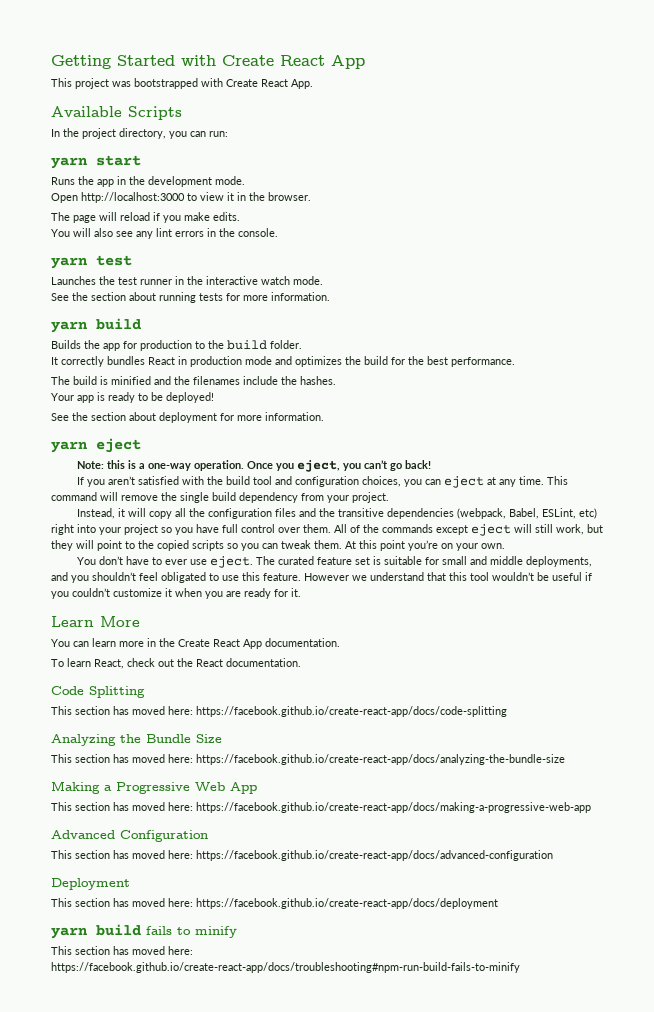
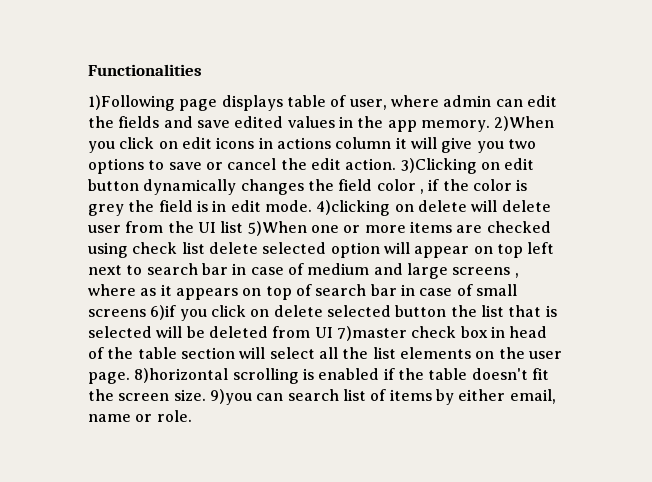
[51,55,365,69] [51,78,313,89] [51,106,182,120] [51,128,228,139] [51,155,141,169] [51,176,245,187] [51,192,311,203] [51,212,240,223] [51,228,278,239] [51,255,132,269] [51,276,323,285] [51,292,330,303] [51,318,141,333] [51,340,302,351] [51,356,515,367] [51,376,336,385] [51,392,214,403] [51,412,324,423] [51,438,141,453] [77,460,432,472] [77,476,569,488] [51,492,389,503] [77,508,598,519] [51,524,603,536] [51,540,505,551] [77,556,593,568] [51,572,592,583] [51,588,301,599] [51,616,140,627] [51,638,340,649] [51,658,301,669] [51,686,145,698] [51,706,507,717] [51,734,222,746] [51,754,565,765] [51,781,257,794] [51,802,591,813] [51,830,208,842] [51,850,553,861] [51,878,130,890] [51,898,498,909] [51,924,237,939] [51,946,193,955] [51,962,520,973] Getting Started with Create React App // This project was bootstrapped with Create React App. // Available Scripts // In the project directory, you can run: // yarn start // Runs the app in the development mode. // Open http://localhost:3000 to view it in the browser. // The page will reload if you make edits. // You will also see any lint errors in the console. // yarn test // Launches the test runner in the interactive watch mode. // See the section about running tests for more information. // yarn build // Builds the app for production to the build folder. // It correctly bundles React in production mode and optimizes the build for the best performance. // The build is minified and the filenames include the hashes. // Your app is ready to be deployed! // See the section about deployment for more information. // yarn eject // Note: this is a one-way operation. Once you eject, you can’t go back! // If you aren’t satisfied with the build tool and configuration choices, you can eject at any time. This command will remove the single build dependency from your project. // Instead, it will copy all the configuration files and the transitive dependencies (webpack, Babel, ESLint, etc) right into your project so you have full control over them. All of the commands except eject will still work, but they will point to the copied scripts so you can tweak them. At this point you’re on your own. // You don’t have to ever use eject. The curated feature set is suitable for small and middle deployments, and you shouldn’t feel obligated to use this feature. However we understand that this tool wouldn’t be useful if you couldn’t customize it when you are ready for it. // Learn More // You can learn more in the Create React App documentation. // To learn React, check out the React documentation. // Code Splitting // This section has moved here: https://facebook.github.io/create-react-app/docs/code-splitting // Analyzing the Bundle Size // This section has moved here: https://facebook.github.io/create-react-app/docs/analyzing-the-bundle-size // Making a Progressive Web App // This section has moved here: https://facebook.github.io/create-react-app/docs/making-a-progressive-web-app // Advanced Configuration // This section has moved here: https://facebook.github.io/create-react-app/docs/advanced-configuration // Deployment // This section has moved here: https://facebook.github.io/create-react-app/docs/deployment // yarn build fails to minify // This section has moved here: https://facebook.github.io/create-react-app/docs/troubleshooting#npm-run-build-fails-to-minify -> [88,64,202,76] [88,95,557,111] [88,116,555,132] [88,137,536,153] [88,158,535,174] [88,179,528,195] [88,200,551,216] [88,221,551,236] [88,242,555,258] [88,263,519,279] [88,284,517,300] [88,305,557,321] [88,326,548,341] [88,347,562,359] [88,368,549,384] [88,389,556,405] [88,410,192,422] Functionalities // 1)Following page displays table of user, where admin can edit the fields and save edited values in the app memory. 2)When you click on edit icons in actions column it will give you two options to save or cancel the edit action. 3)Clicking on edit button dynamically changes the field color , if the color is grey the field is in edit mode. 4)clicking on delete will delete user from the UI list 5)When one or more items are checked using check list delete selected option will appear on top left next to search bar in case of medium and large screens , where as it appears on top of search bar in case of small screens 6)if you click on delete selected button the list that is selected will be deleted from UI 7)master check box in head of the table section will select all the list elements on the user page. 8)horizontal scrolling is enabled if the table doesn't fit the screen size. 9)you can search list of items by either email, name or role.

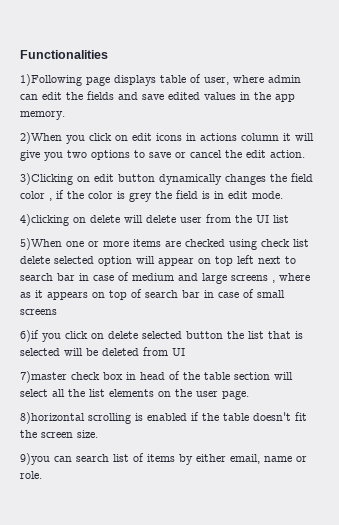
(490, 126) none -> (65, 115) //
(397, 164) none -> (305, 154) //
(312, 206) none -> (283, 195) //
(244, 227) none -> (289, 219) //
(146, 313) none -> (57, 312) //
(333, 332) none -> (185, 352) //
(130, 378) none -> (249, 395) //
(206, 395) none -> (98, 434) //

